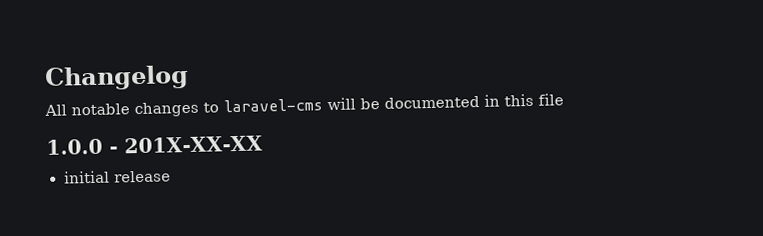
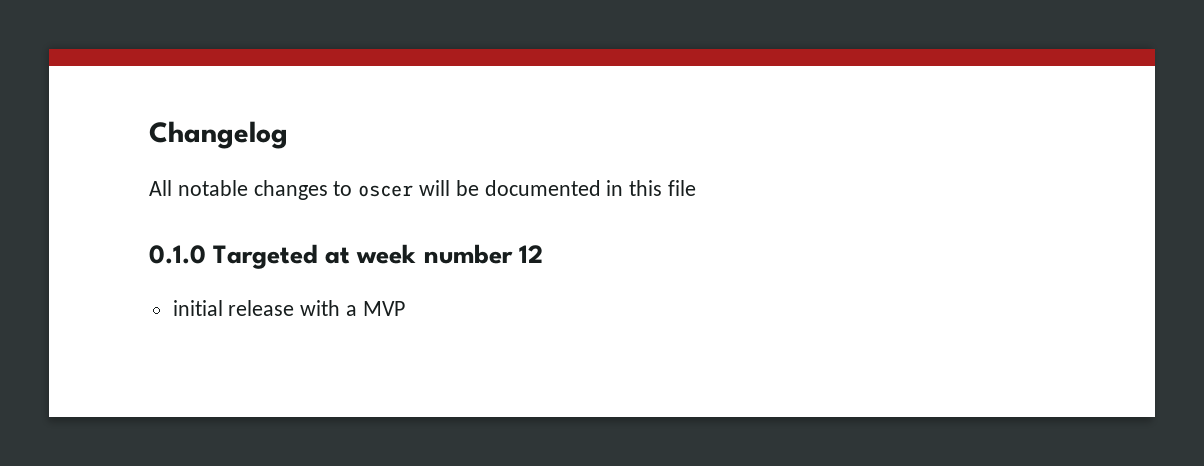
[223,98,323,113] laravel-cms -> [358,185,414,197] oscer
[46,135,263,155] 1.0.0 - 201X-XX-XX -> [149,244,543,269] 0.1.0 Targeted at week number 12
(171, 176) none -> [300,300,405,316] with a MVP

